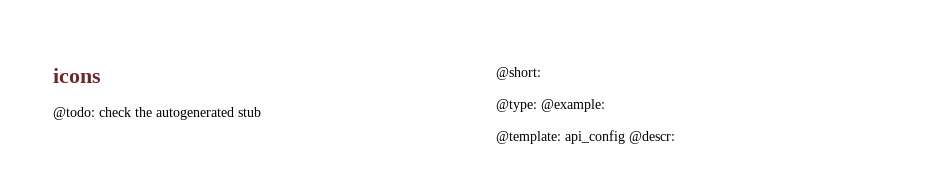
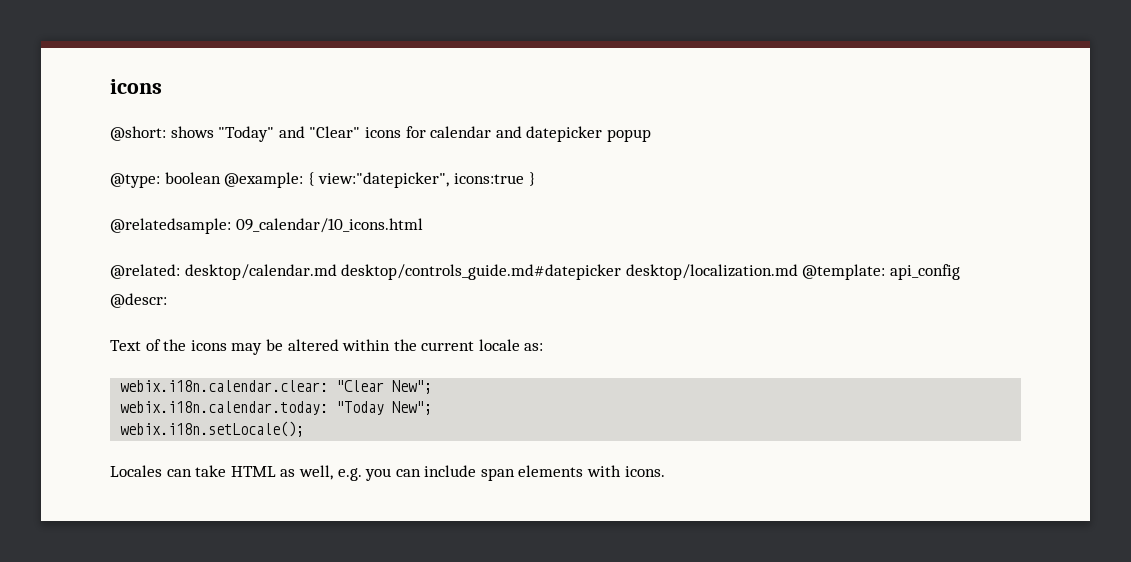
[53,107,261,120] [496,67,541,80] @todo: check the autogenerated stub // @short: -> [110,126,651,142] @short: shows "Today" and "Clear" icons for calendar and datepicker popup
(537, 105) none -> [164,172,221,184] boolean
[496,130,675,144] // @template: api_config @descr: -> [307,172,536,188] [110,218,423,234] [110,264,960,280] [110,293,167,308] [110,339,544,355] [120,380,433,394] [120,401,433,415] [120,421,305,437] [110,465,665,481] { view:"datepicker", icons:true } // @relatedsample: 09_calendar/10_icons.html // @related: desktop/calendar.md desktop/controls_guide.md#datepicker desktop/localization.md @template: api_config @descr: // Text of the icons may be altered within the current locale as: // webix.i18n.calendar.clear: "Clear New"; // webix.i18n.calendar.today: "Today New"; // webix.i18n.setLocale(); // Locales can take HTML as well, e.g. you can include span elements with icons.

